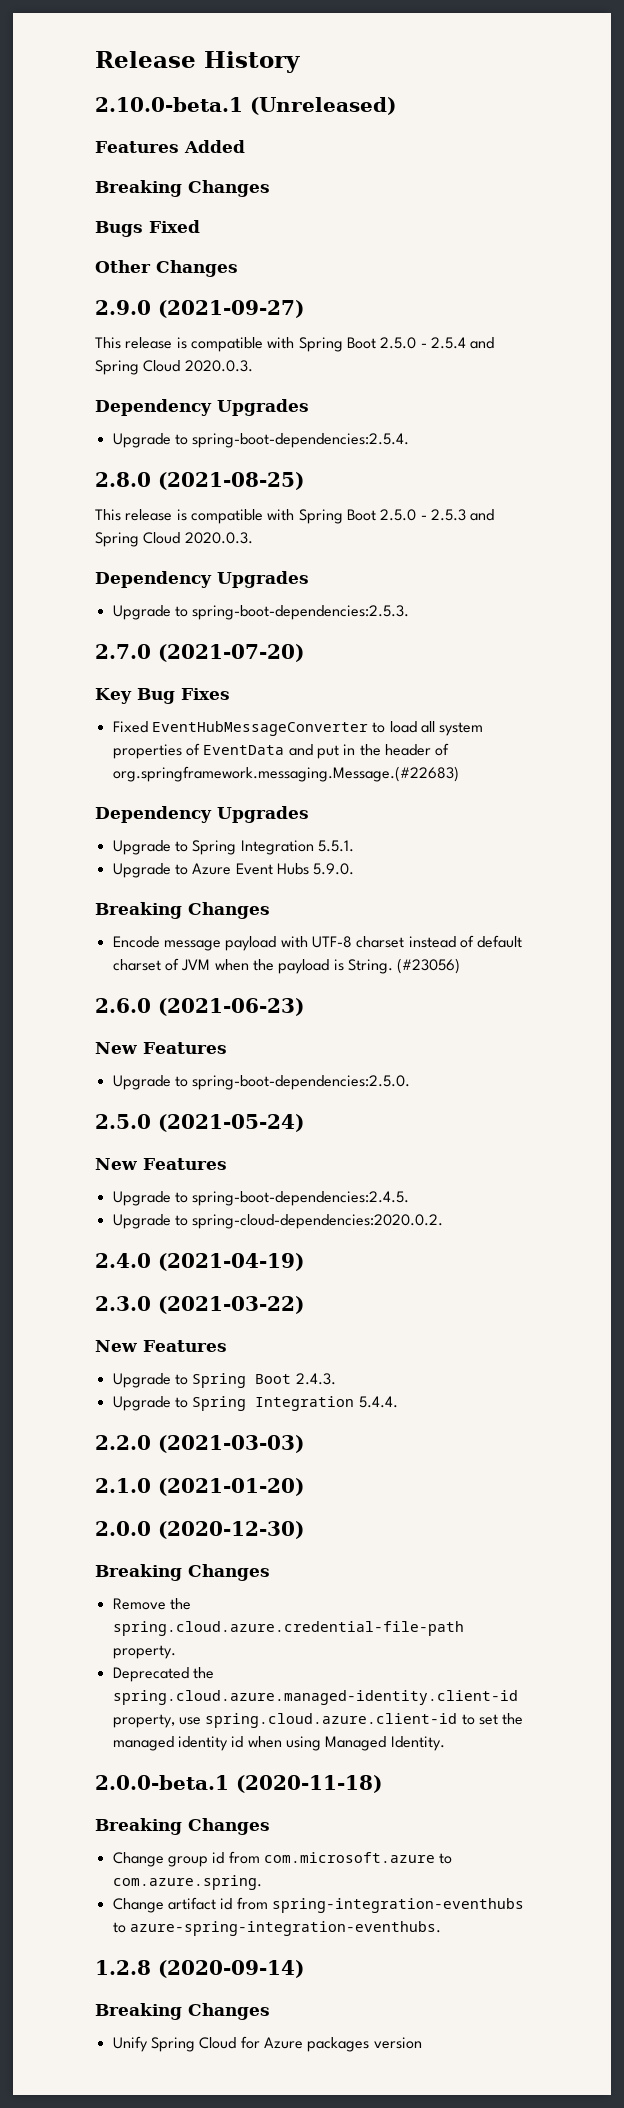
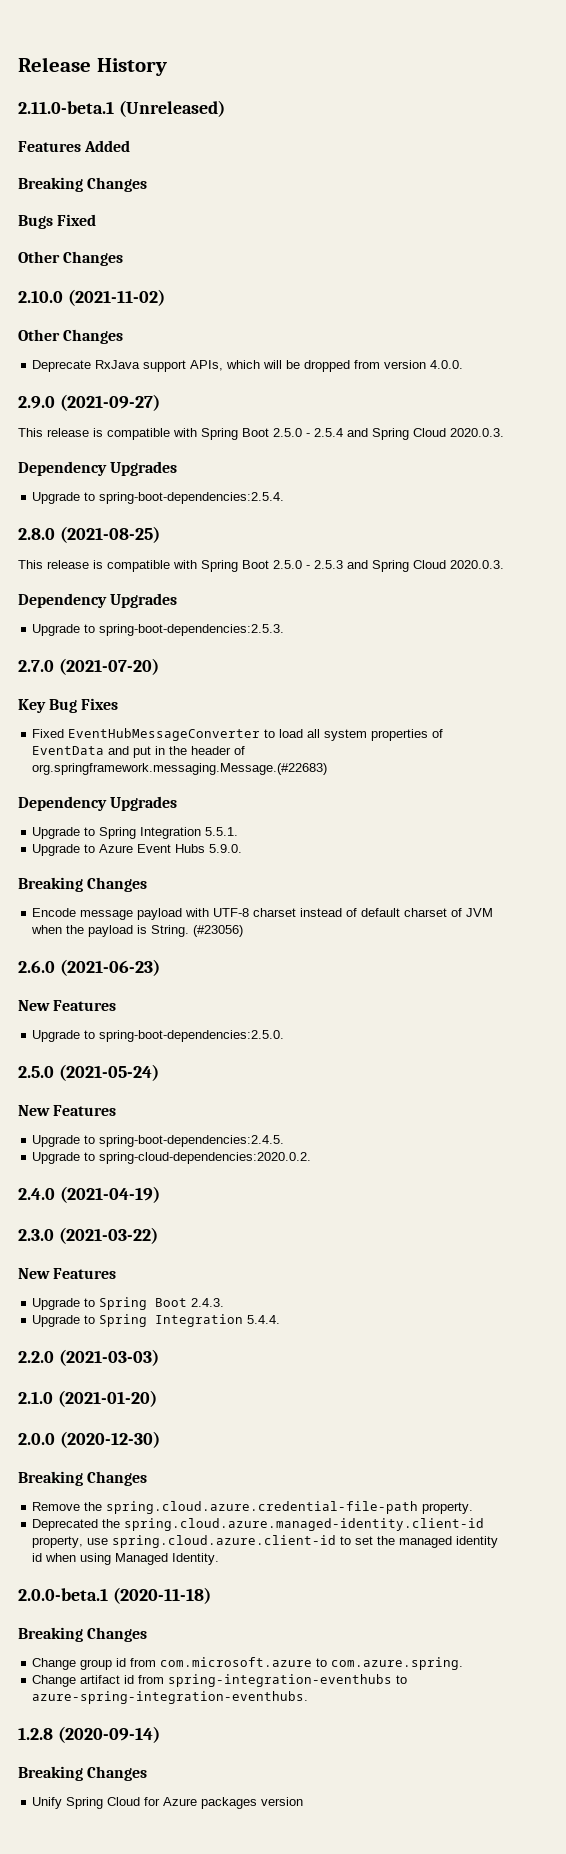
[95,97,243,112] 2.10.0-beta.1 -> [18,101,114,114] 2.11.0-beta.1
(238, 268) none -> [18,289,165,306] [18,329,124,344] [32,360,464,372] // 2.10.0 (2021-11-02) // Other Changes // Deprecate RxJava support APIs, which will be dropped from version 4.0.0.

